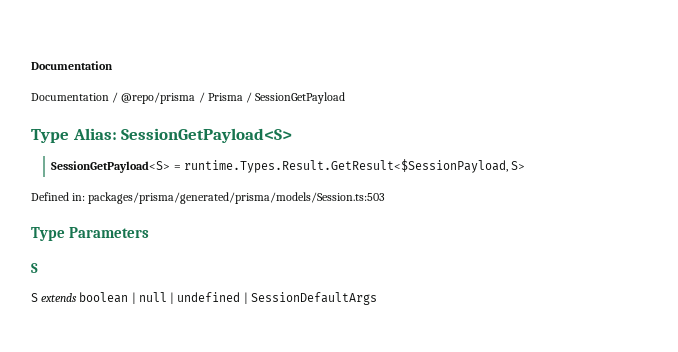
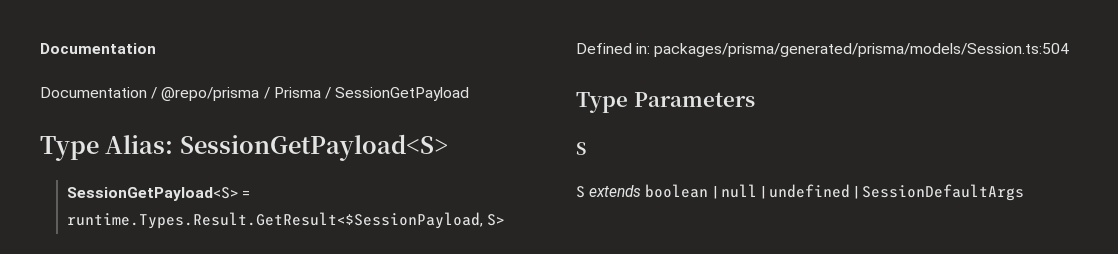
[88,192,386,204] packages/prisma/generated/prisma/models/Session.ts:503 -> [654,43,1070,57] packages/prisma/generated/prisma/models/Session.ts:504

